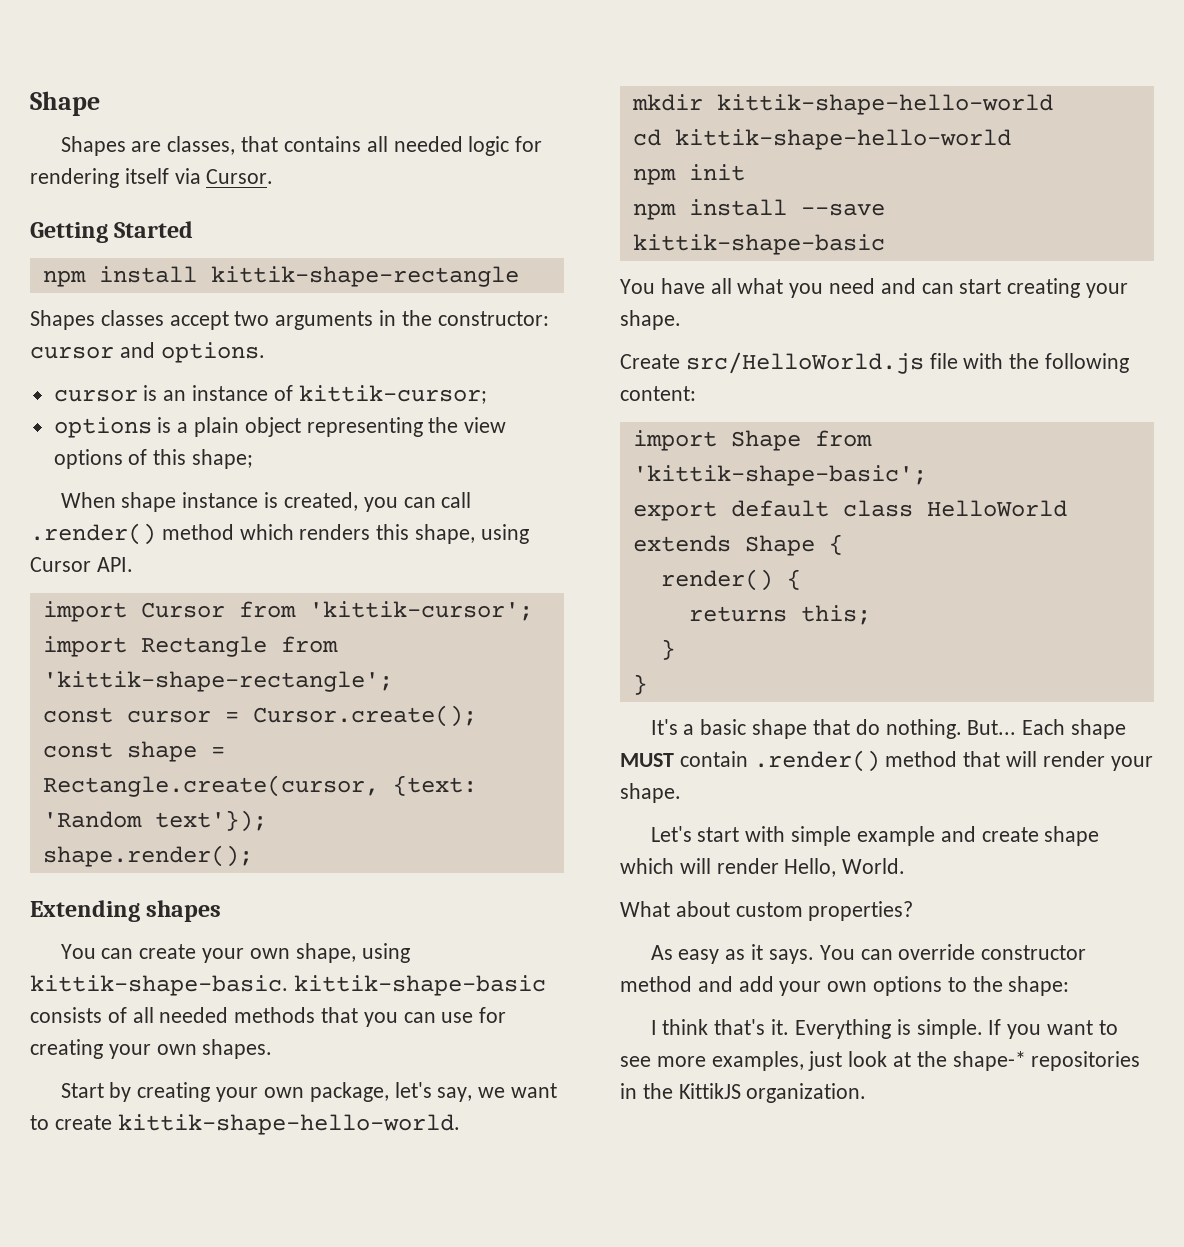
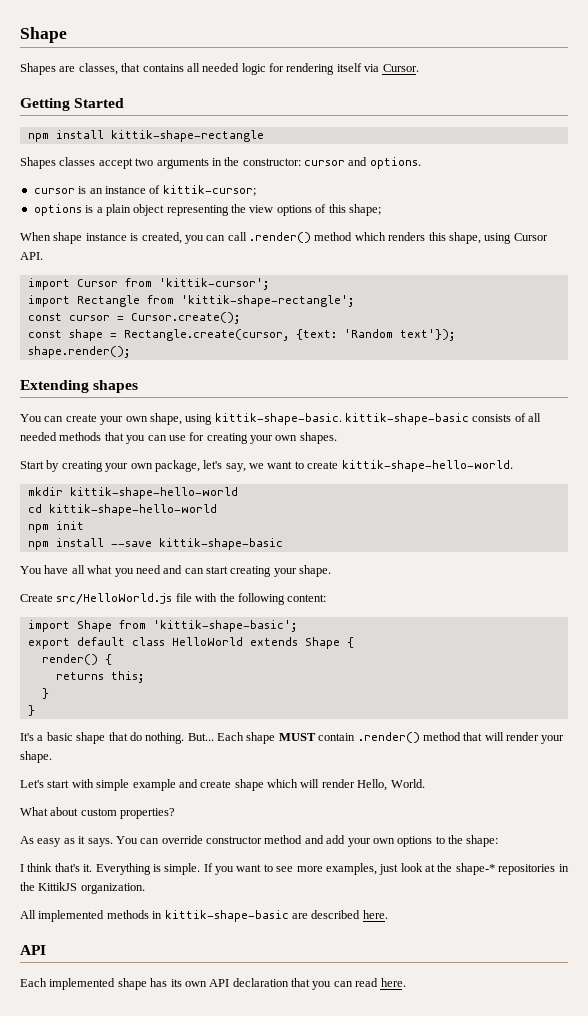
(867, 1093) none -> [20,910,388,922] [20,945,46,955] [20,978,406,990] // All implemented methods in kittik-shape-basic are described here. // API // Each implemented shape has its own API declaration that you can read here.

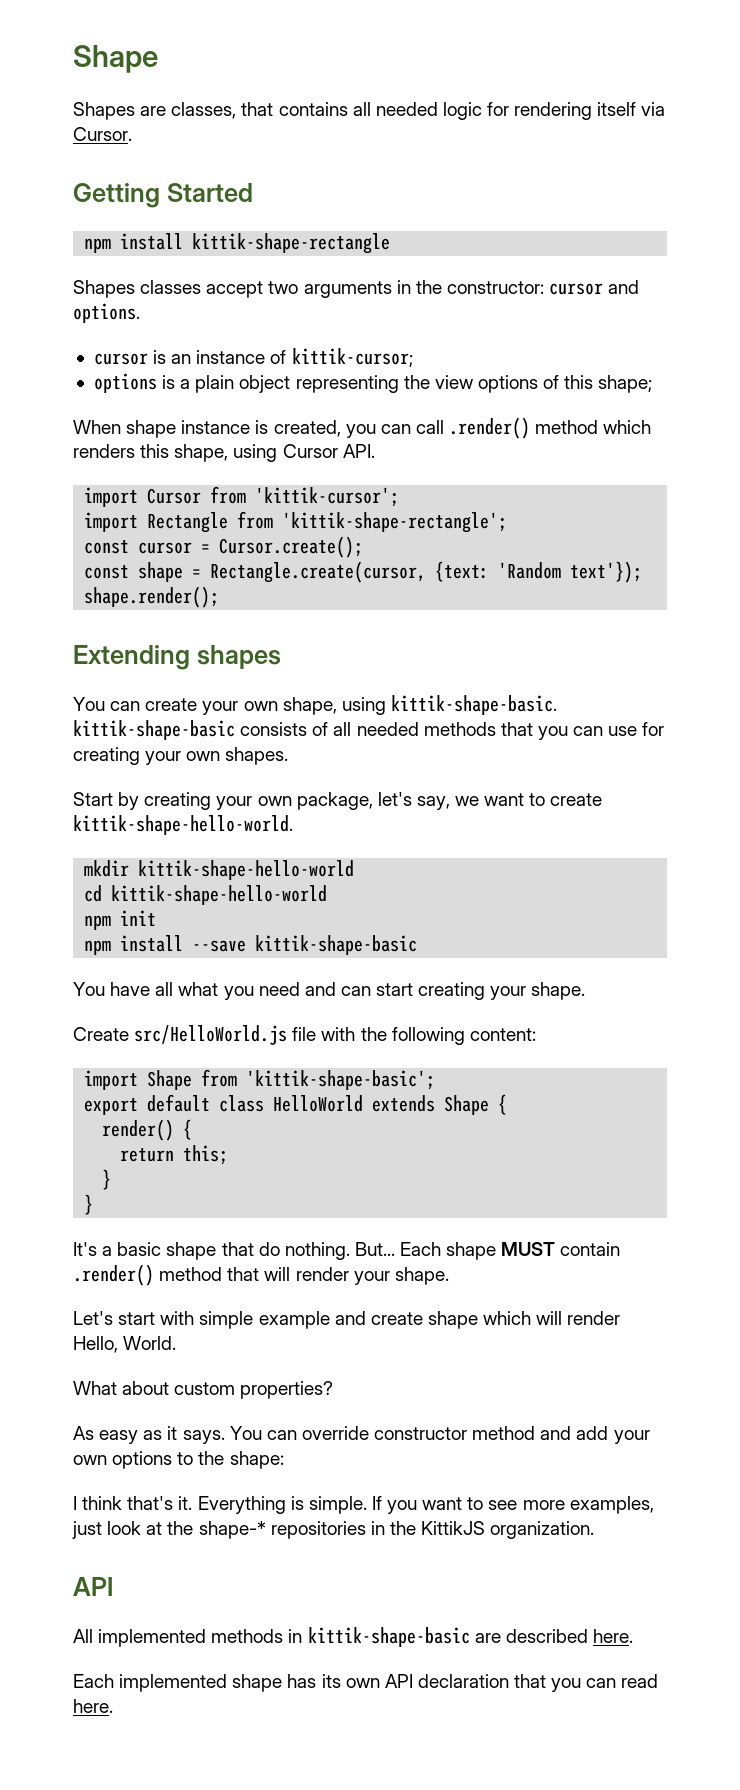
[55,672,104,680] returns -> [120,1148,175,1162] return
(145, 888) none -> [73,1577,113,1596] // API
[20,945,46,955] // API -> (633, 1636) none

